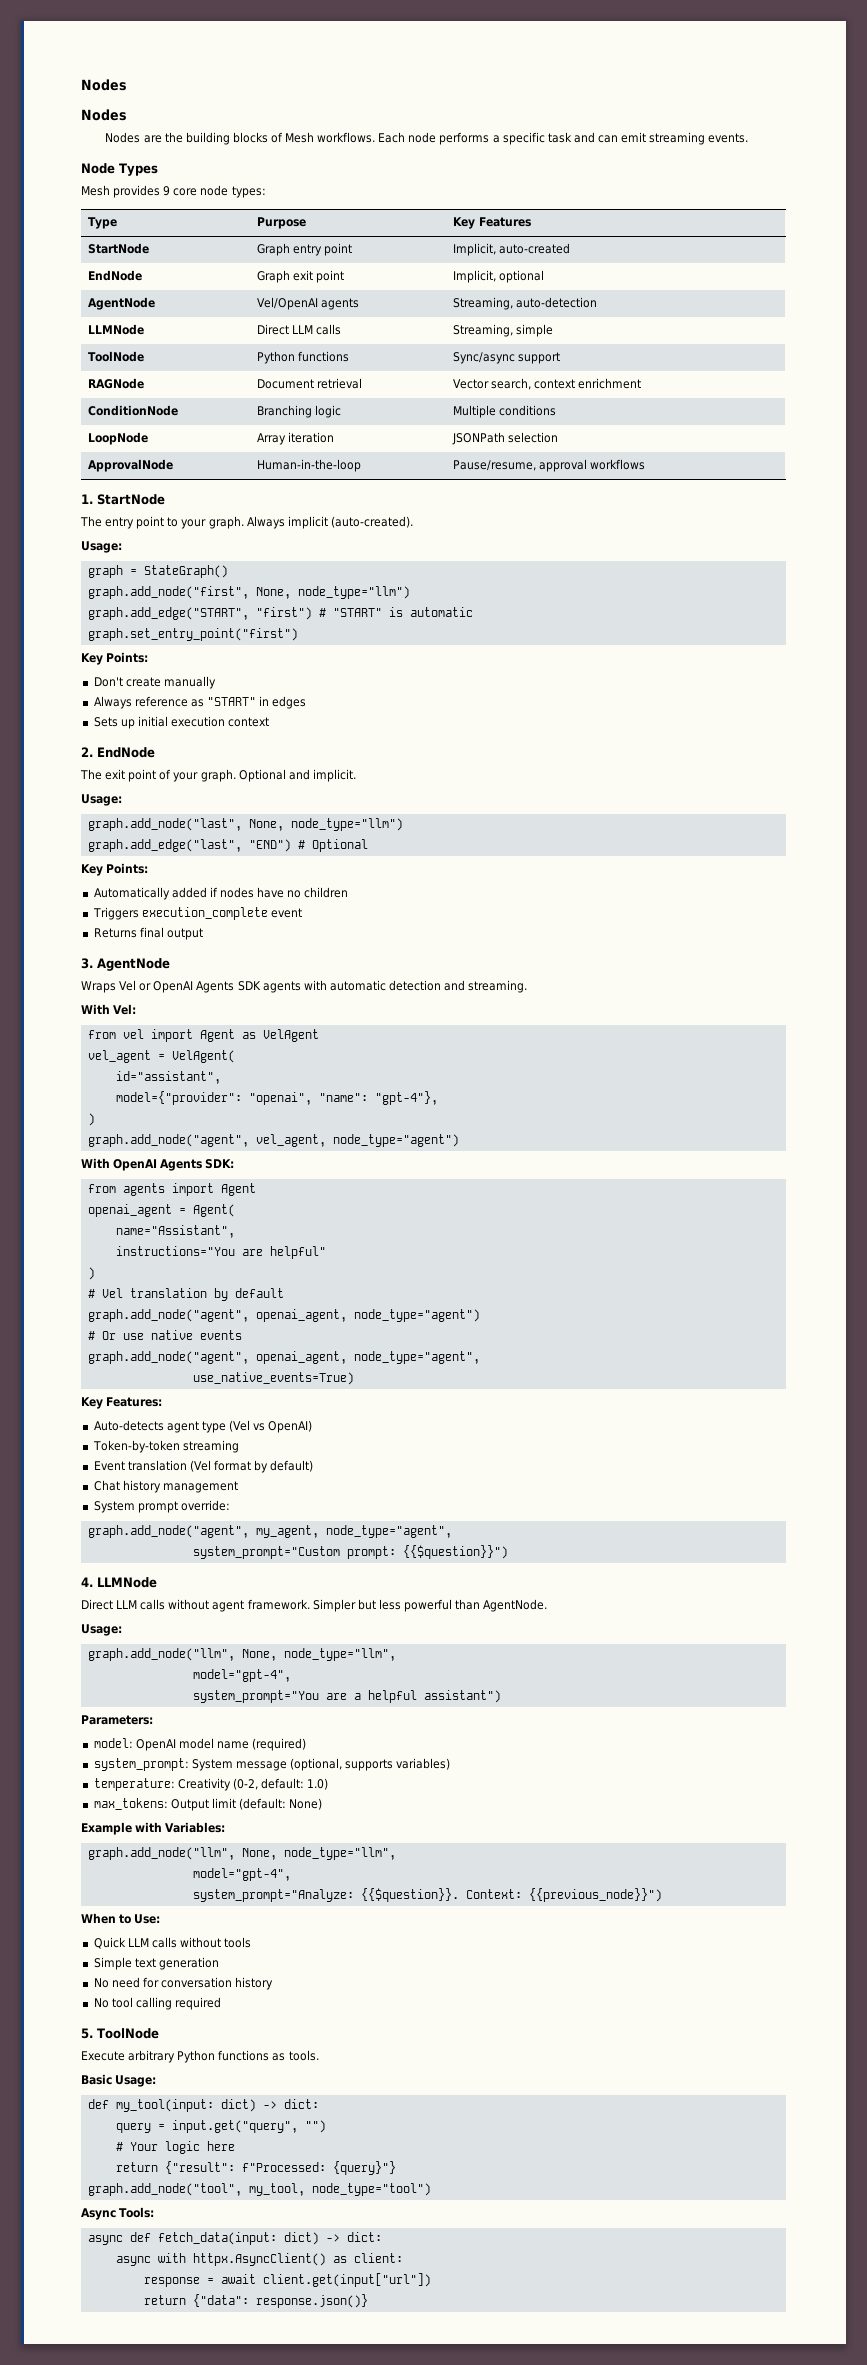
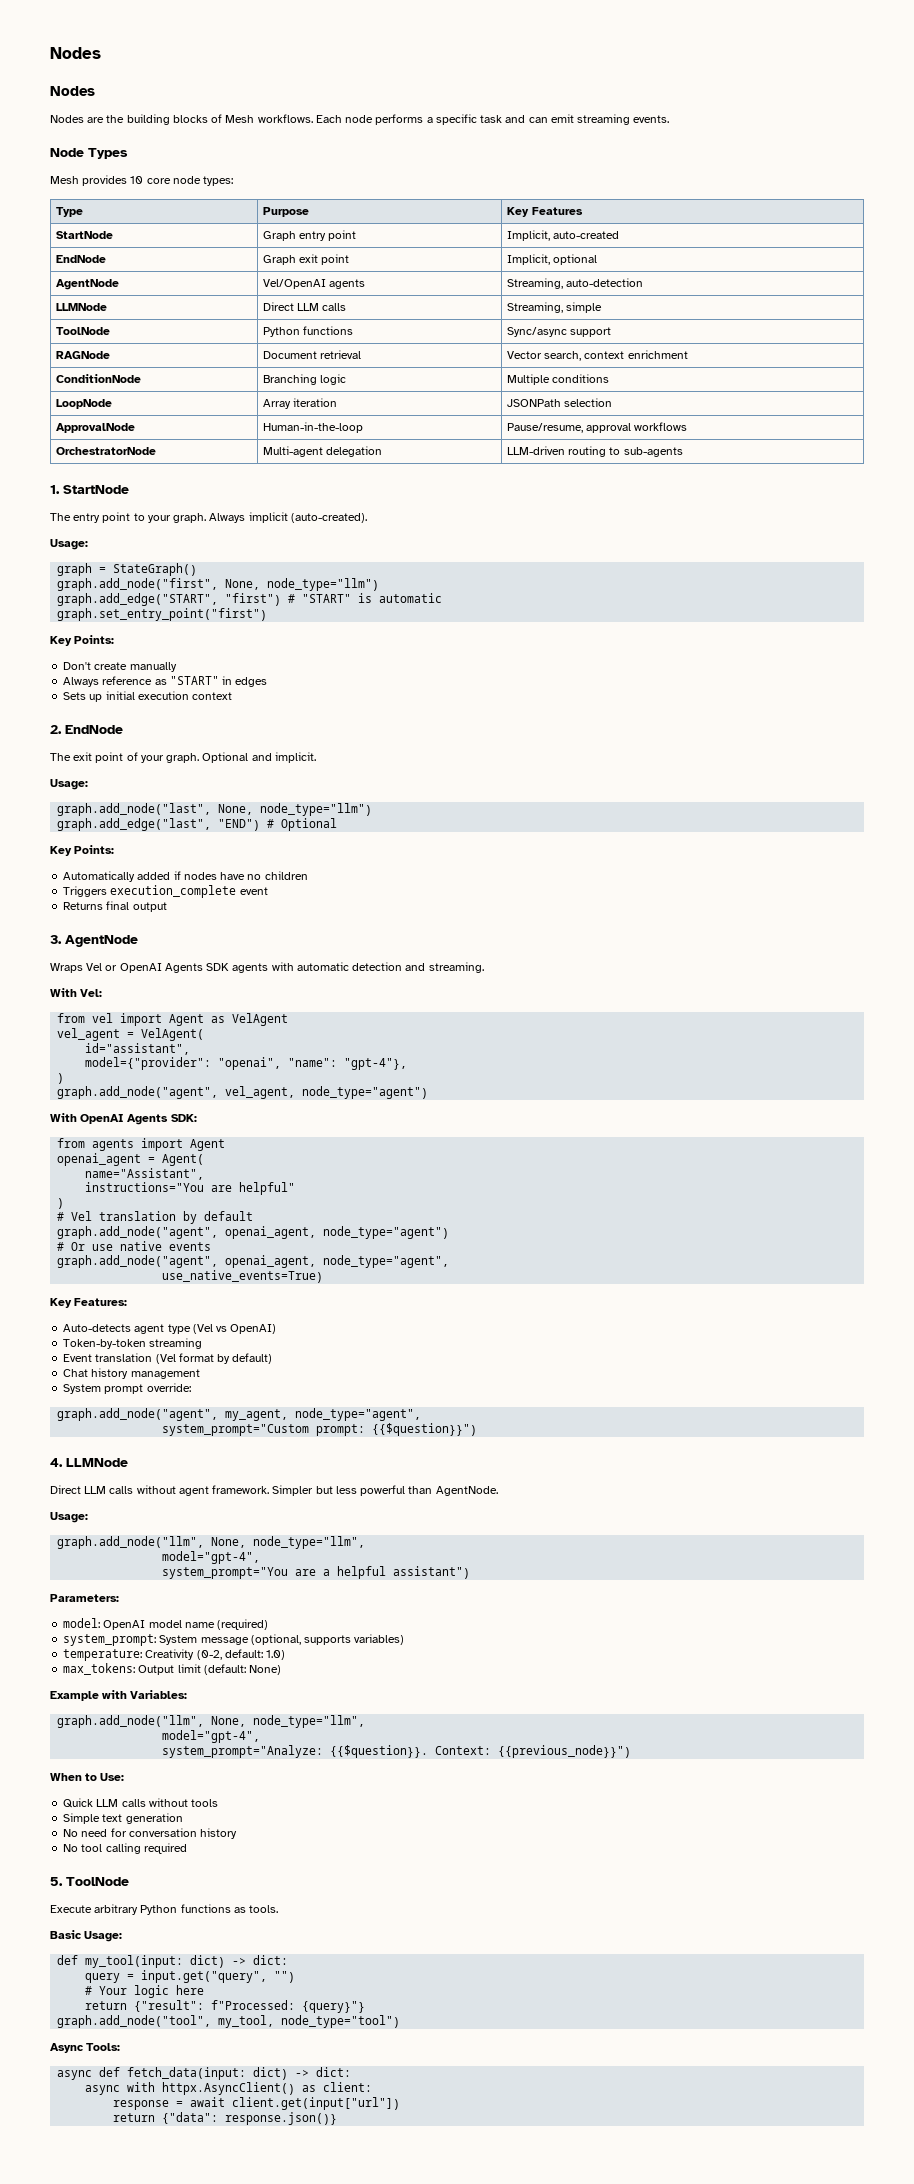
[163,186,171,196] 9 -> [130,176,144,184] 10
(646, 464) none -> [55,447,156,455] [262,446,383,457] [506,446,683,457] // OrchestratorNode | Multi-agent delegation | LLM-driven routing to sub-agents

